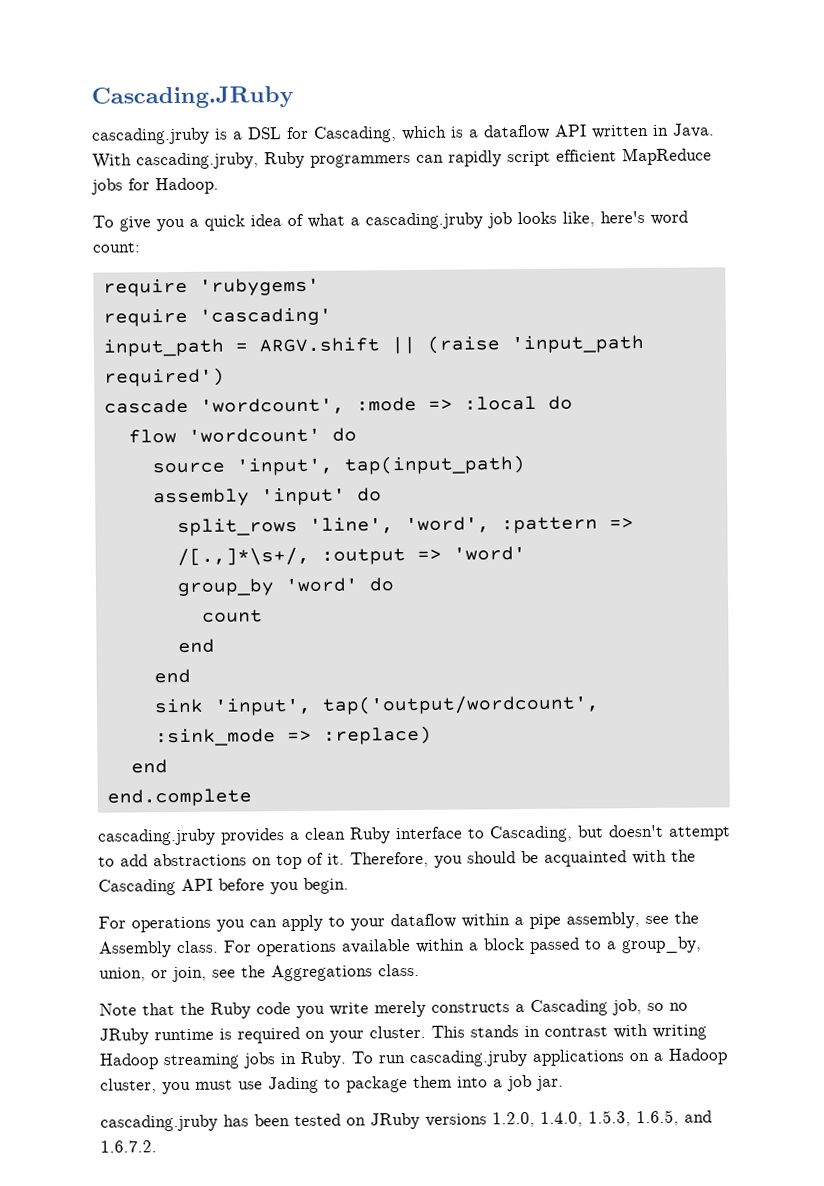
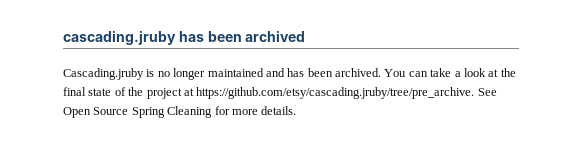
[91,85,294,109] [92,123,715,145] [92,147,712,170] [91,177,219,195] [92,210,688,232] [92,242,141,253] [102,277,320,297] [102,307,332,327] [102,335,644,357] [103,367,225,387] [103,395,573,415] [127,427,357,444] [151,455,525,476] [152,487,382,507] [176,516,634,537] [176,546,526,567] [176,577,394,597] [201,609,263,623] [177,638,215,654] [153,668,191,684] [153,694,600,716] [154,725,432,747] [130,759,168,774] [106,788,252,807] [98,824,731,846] [98,849,696,870] [98,877,349,896] [98,911,699,933] [98,936,702,958] [99,963,420,983] [99,999,688,1019] [99,1024,707,1045] [99,1048,728,1070] [100,1074,564,1095] [100,1109,712,1132] [100,1140,157,1153] Cascading.JRuby // cascading.jruby is a DSL for Cascading, which is a dataflow API written in Java. With cascading.jruby, Ruby programmers can rapidly script efficient MapReduce jobs for Hadoop. // To give you a quick idea of what a cascading.jruby job looks like, here's word count: // require 'rubygems' // require 'cascading' // input_path = ARGV.shift || (raise 'input_path required') // cascade 'wordcount', :mode => :local do // flow 'wordcount' do // source 'input', tap(input_path) // assembly 'input' do // split_rows 'line', 'word', :pattern => /[.,]*\s+/, :output => 'word' // group_by 'word' do // count // end // end // sink 'input', tap('output/wordcount', :sink_mode => :replace) // end // end.complete // cascading.jruby provides a clean Ruby interface to Cascading, but doesn't attempt to add abstractions on top of it. Therefore, you should be acquainted with the Cascading API before you begin. // For operations you can apply to your dataflow within a pipe assembly, see the Assembly class. For operations available within a block passed to a group_by, union, or join, see the Aggregations class. // Note that the Ruby code you write merely constructs a Cascading job, so no JRuby runtime is required on your cluster. This stands in contrast with writing Hadoop streaming jobs in Ruby. To run cascading.jruby applications on a Hadoop cluster, you must use Jading to package them into a job jar. // cascading.jruby has been tested on JRuby versions 1.2.0, 1.4.0, 1.5.3, 1.6.5, and 1.6.7.2. -> [63,30,306,45] [63,68,516,80] [63,87,497,99] [63,106,297,118] cascading.jruby has been archived // Cascading.jruby is no longer maintained and has been archived. You can take a look at the final state of the project at https://github.com/etsy/cascading.jruby/tree/pre_archive. See Open Source Spring Cleaning for more details.

